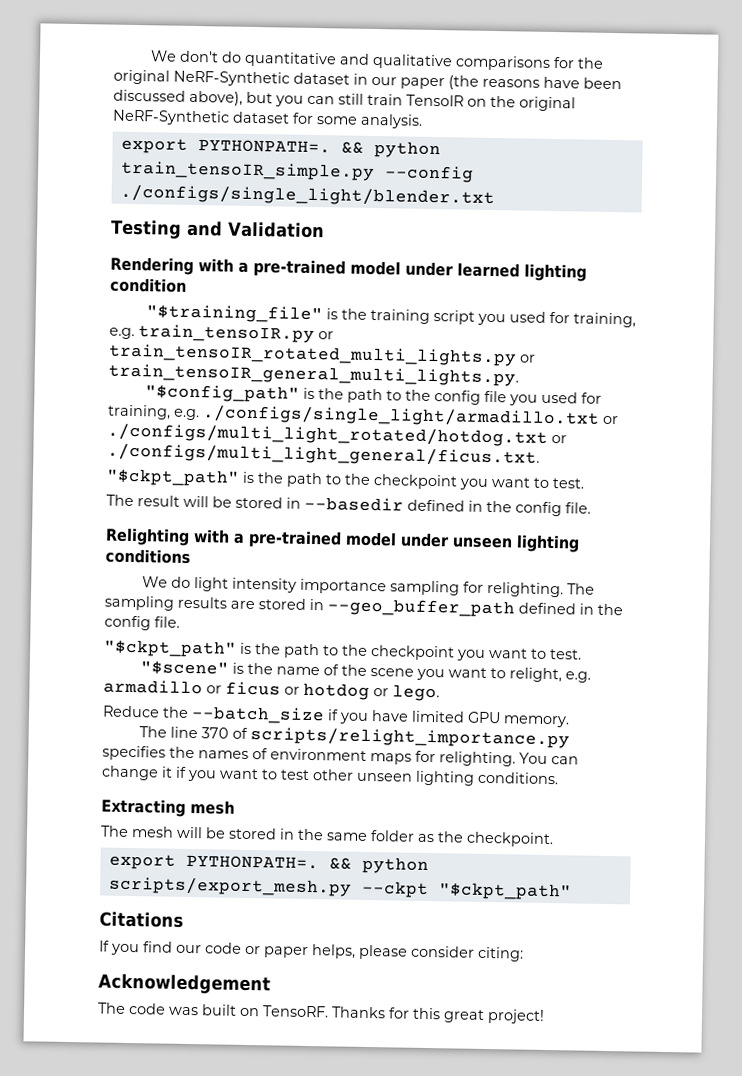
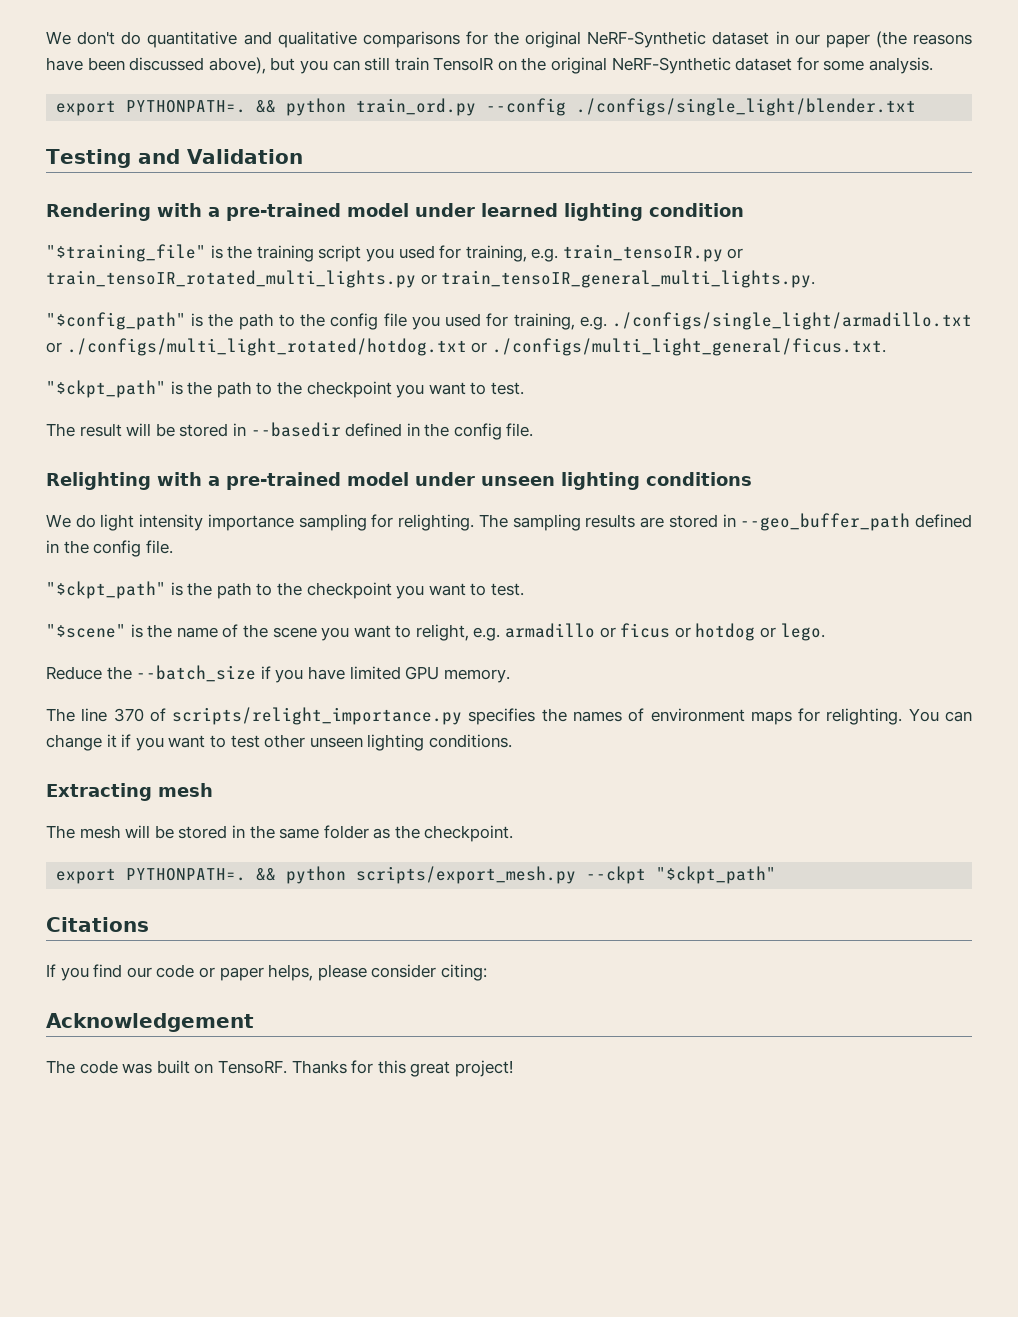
[120,160,375,181] train_tensoIR_simple.py -> [356,98,477,116] train_ord.py

